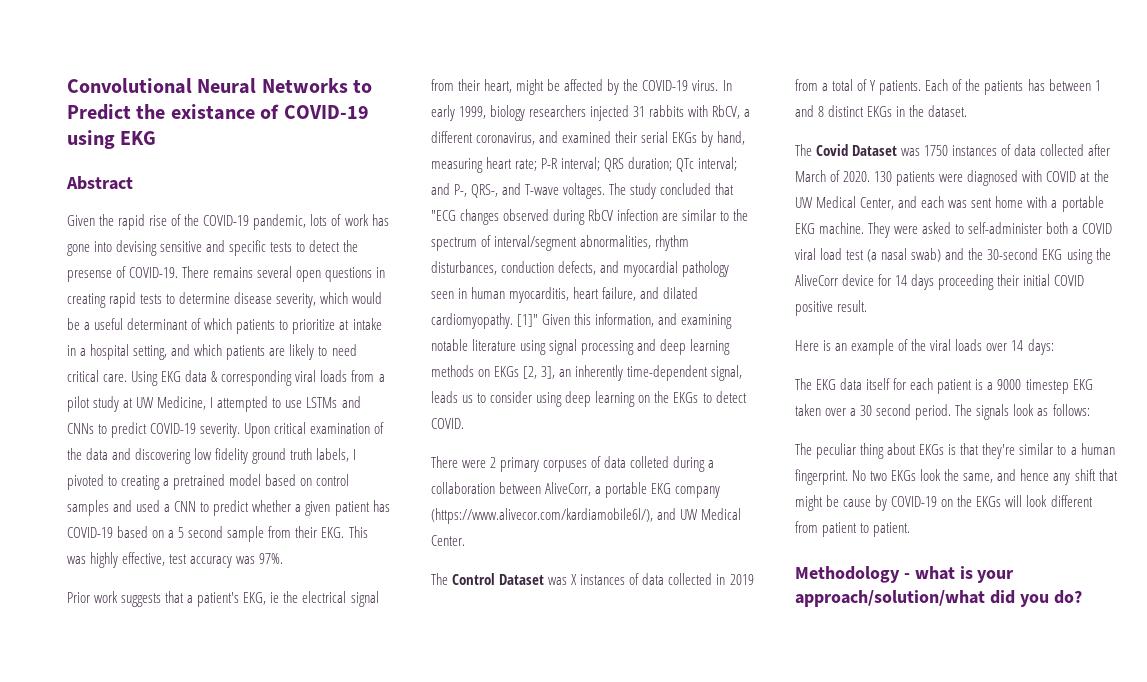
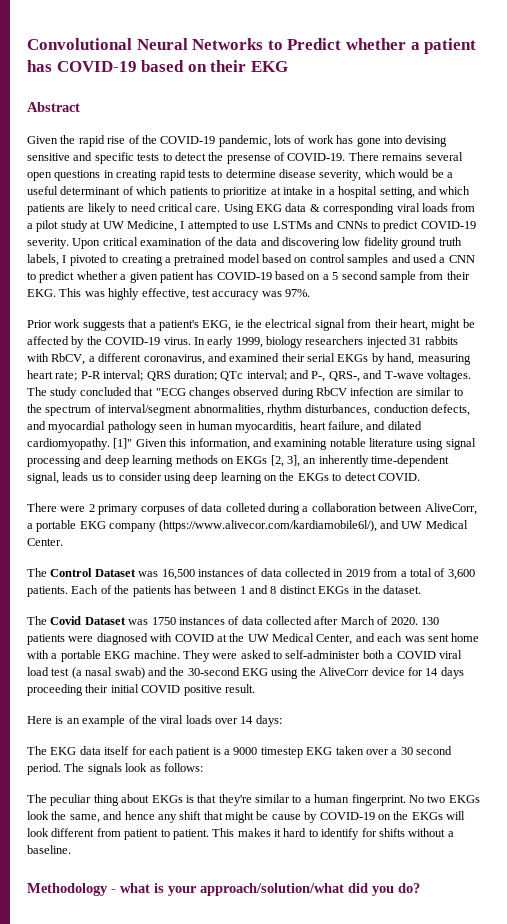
[136,104,369,120] [67,130,115,149] the existance of COVID-19 using -> [345,38,477,54] [27,60,247,72] whether a patient has COVID-19 based on their
[571,574,578,585] X -> [161,569,195,580] 16,500
[870,80,877,91] Y -> [447,569,475,580] 3,600
(911, 529) none -> [212,828,454,840] [27,845,71,854] This makes it hard to identify for shifts without a baseline.

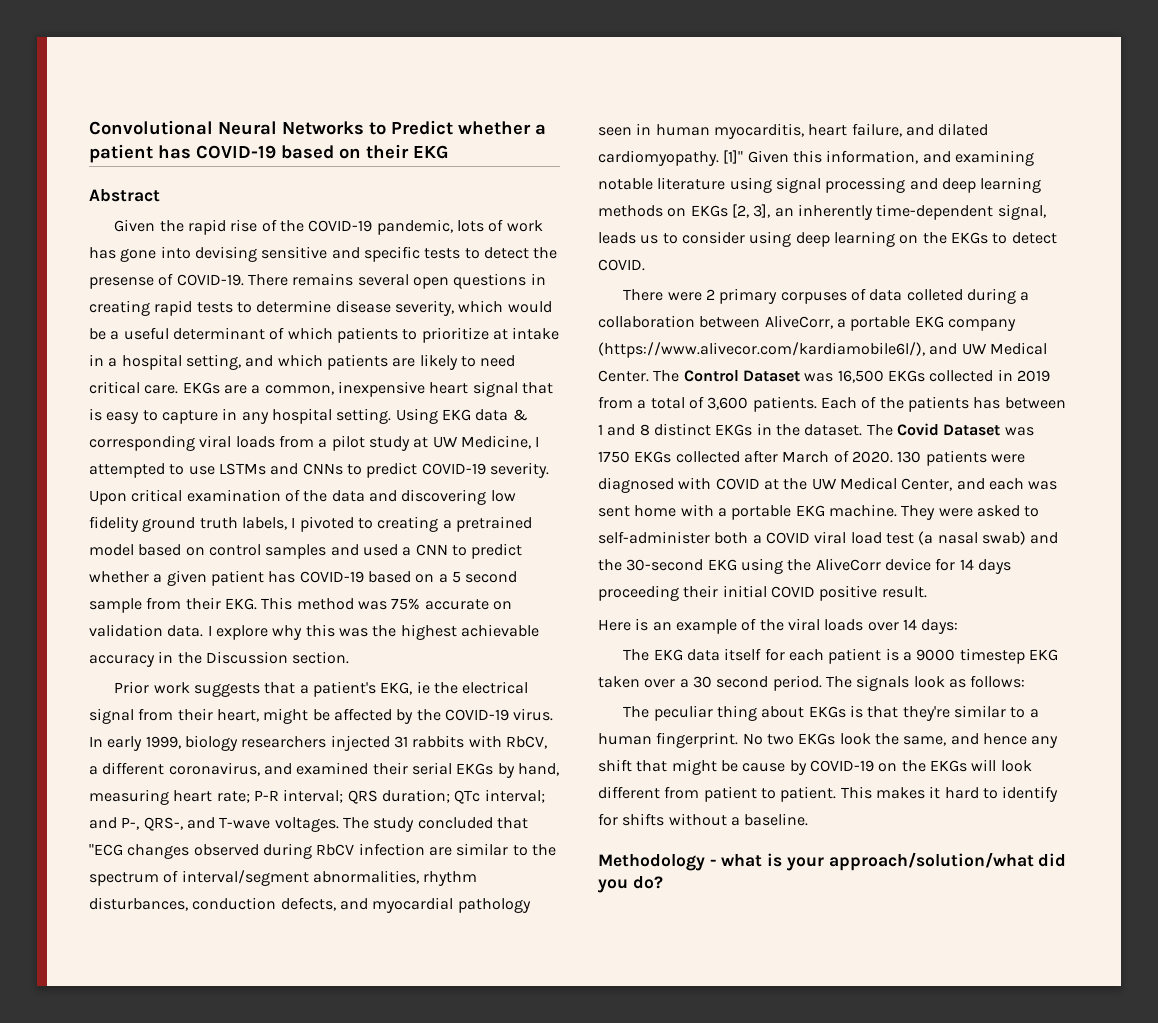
(221, 209) none -> [182,381,553,397] [89,408,392,424] EKGs are a common, inexpensive heart signal that is easy to capture in any hospital setting.
[84,288,310,300] was highly effective, test accuracy was 97%. -> [296,598,512,610] [89,624,539,640] [89,651,350,667] method was 75% accurate on validation data. I explore why this was the highest achievable accuracy in the Discussion section.
(63, 542) // -> (649, 376) none
[197,568,282,577] instances of data -> [887,370,925,382] EKGs
(422, 589) // -> (863, 430) none
[178,616,263,625] instances of data -> [634,451,672,463] EKGs

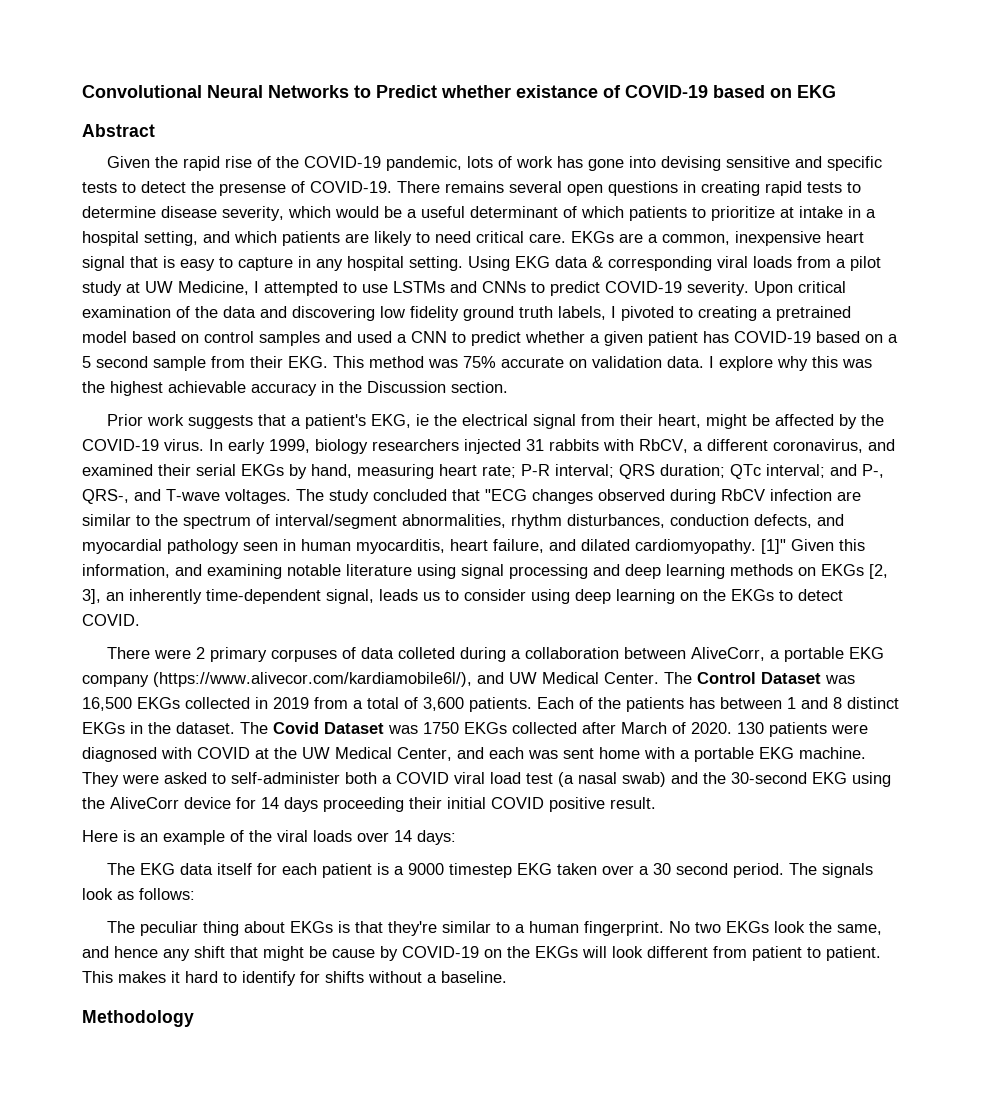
[535,124,546,135] [89,144,409,163] a patient has COVID-19 based on their -> [516,85,792,98] existance of COVID-19 based on
[709,852,1067,871] [598,876,663,893] - what is your approach/solution/what did you do? -> (194, 1018) none

